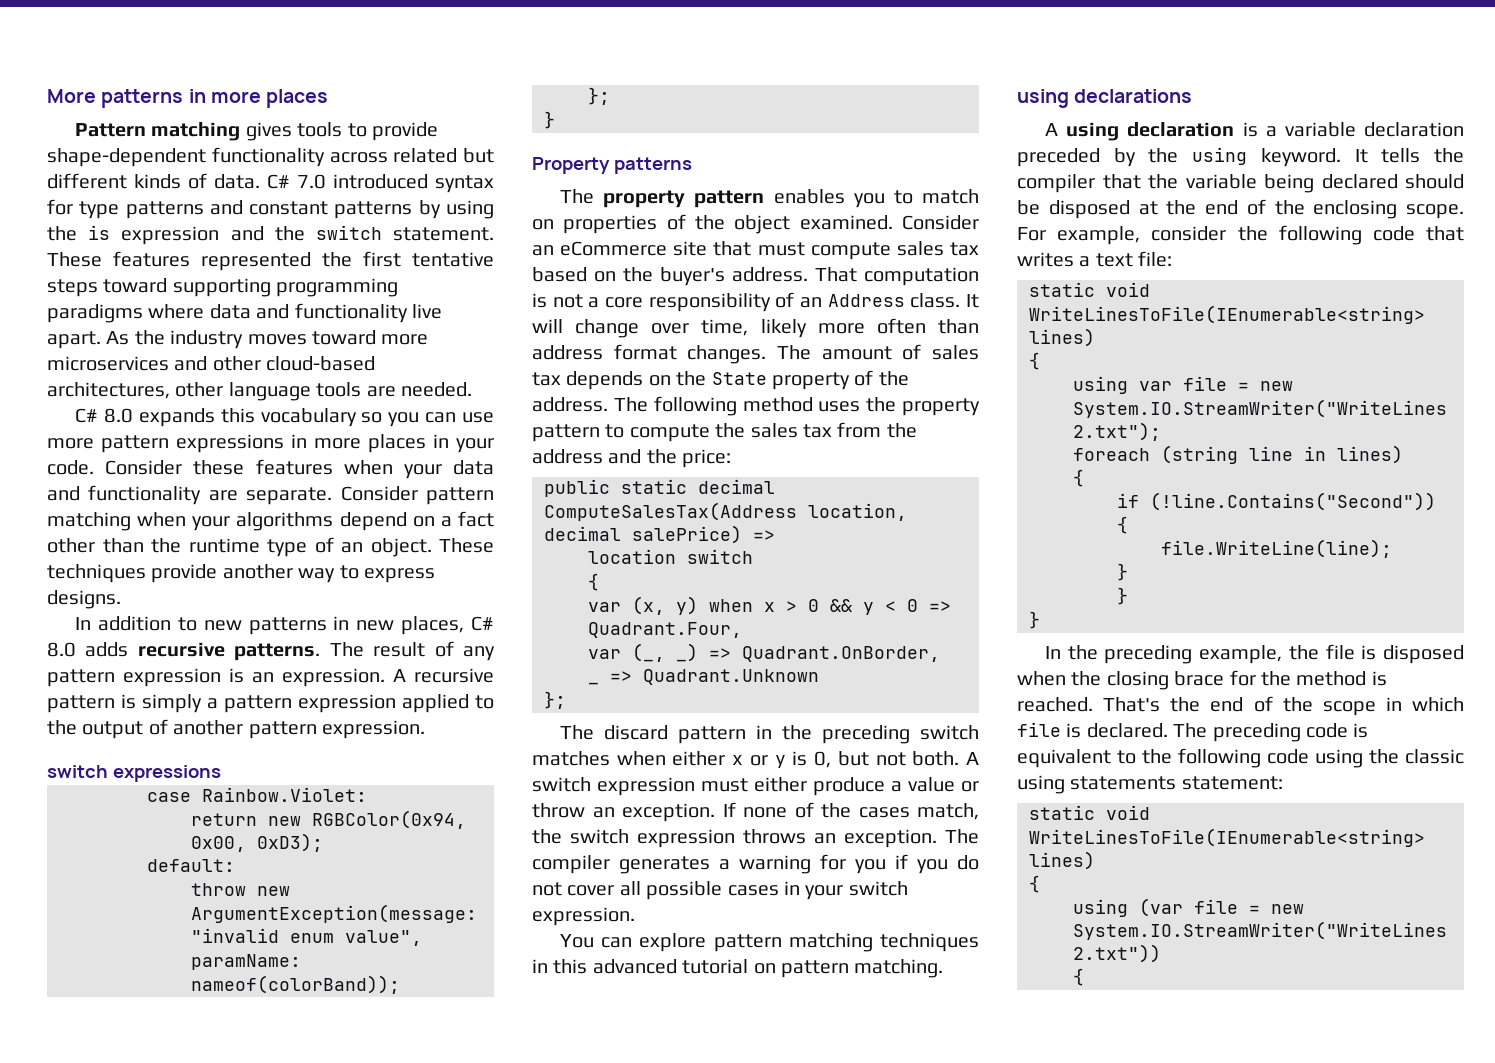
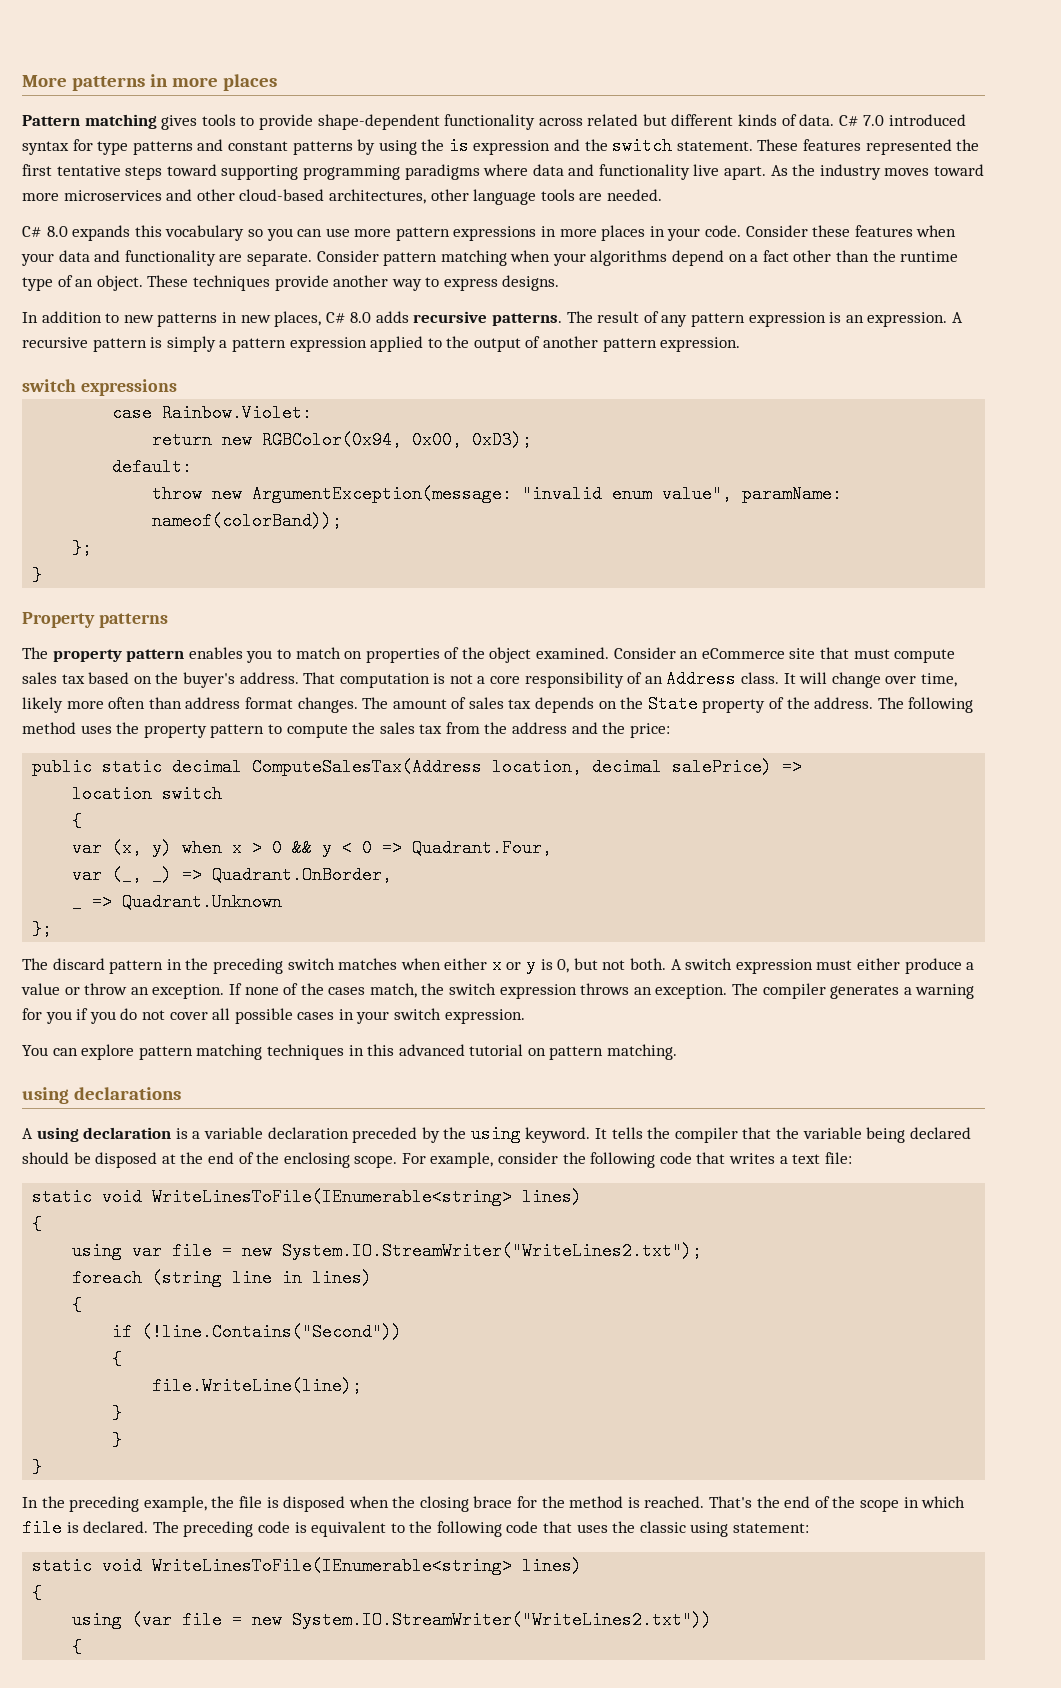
[1315,749,1363,768] using -> [543,1521,608,1533] that uses
[1070,776,1177,790] statements -> (729, 1529) none

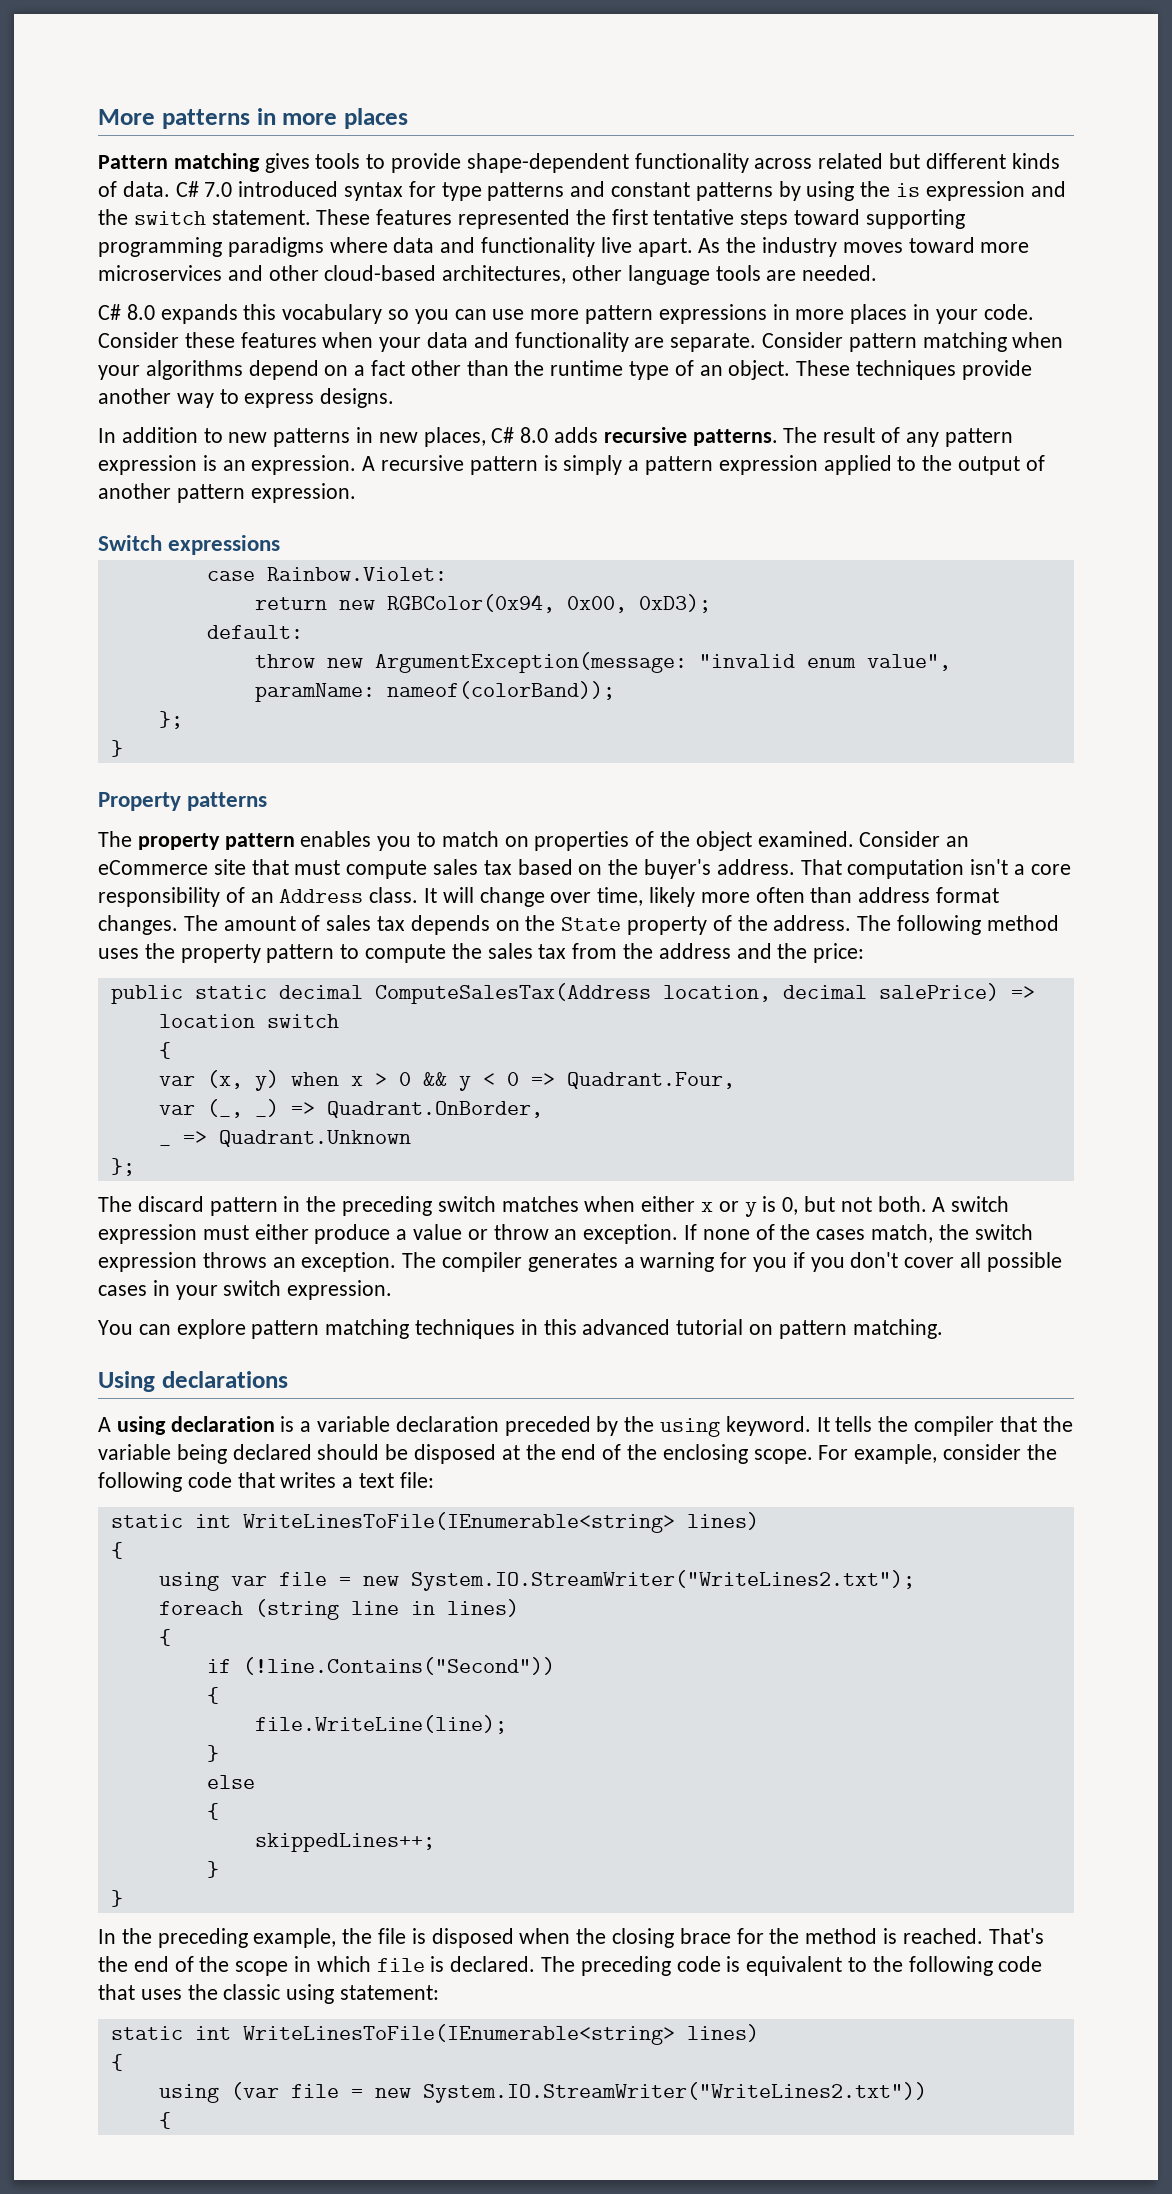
[22,379,76,392] switch -> [98,535,162,551] Switch
[433,673,473,684] is not -> [970,859,1009,875] isn't
[120,1008,165,1020] do not -> [850,1252,899,1268] don't
[22,1087,69,1104] using -> [98,1371,155,1392] Using
[102,1188,143,1206] void -> [194,1514,231,1528] int
(123, 1413) none -> [206,1775,255,1789] [206,1803,219,1820] [254,1833,435,1852] // else // { // skippedLines++;
[102,1557,143,1575] void -> [194,2026,231,2040] int

